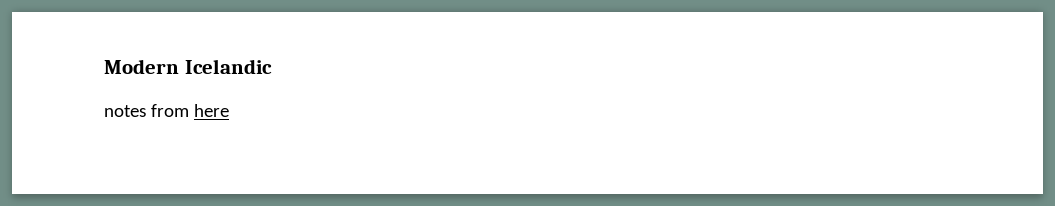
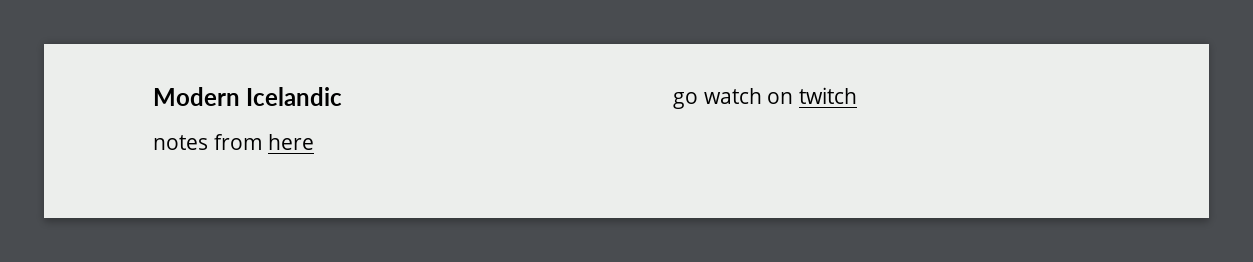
(229, 110) none -> [673,87,858,109] // go watch on twitch

